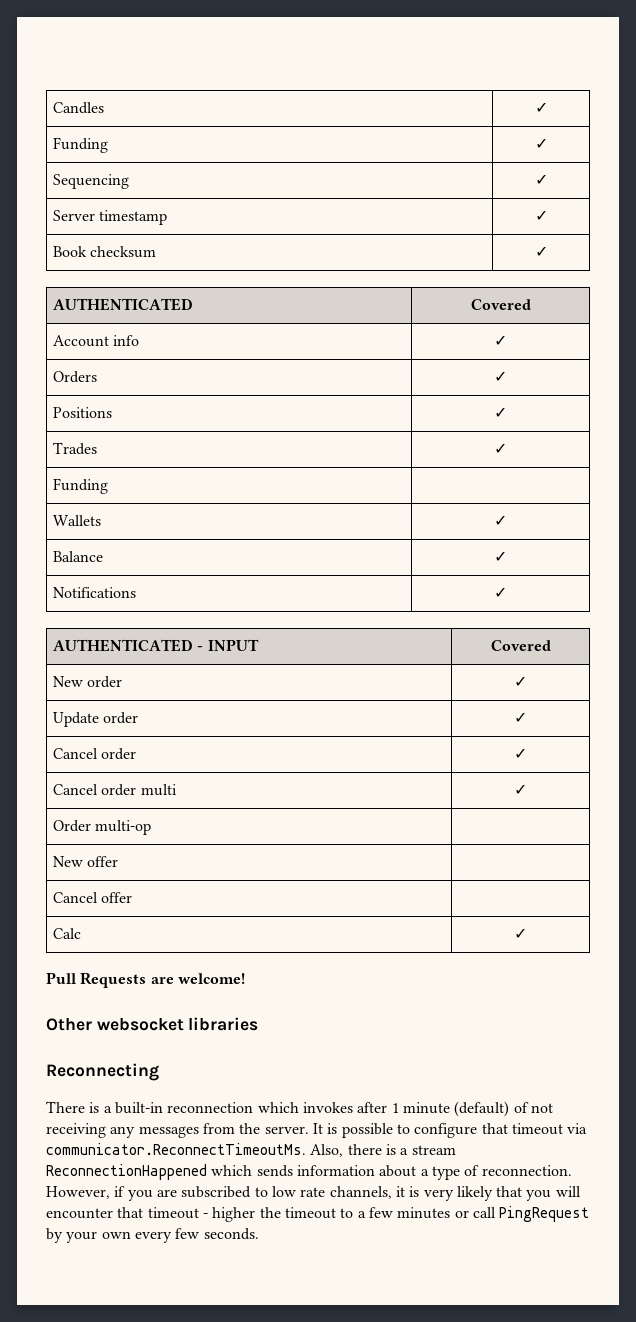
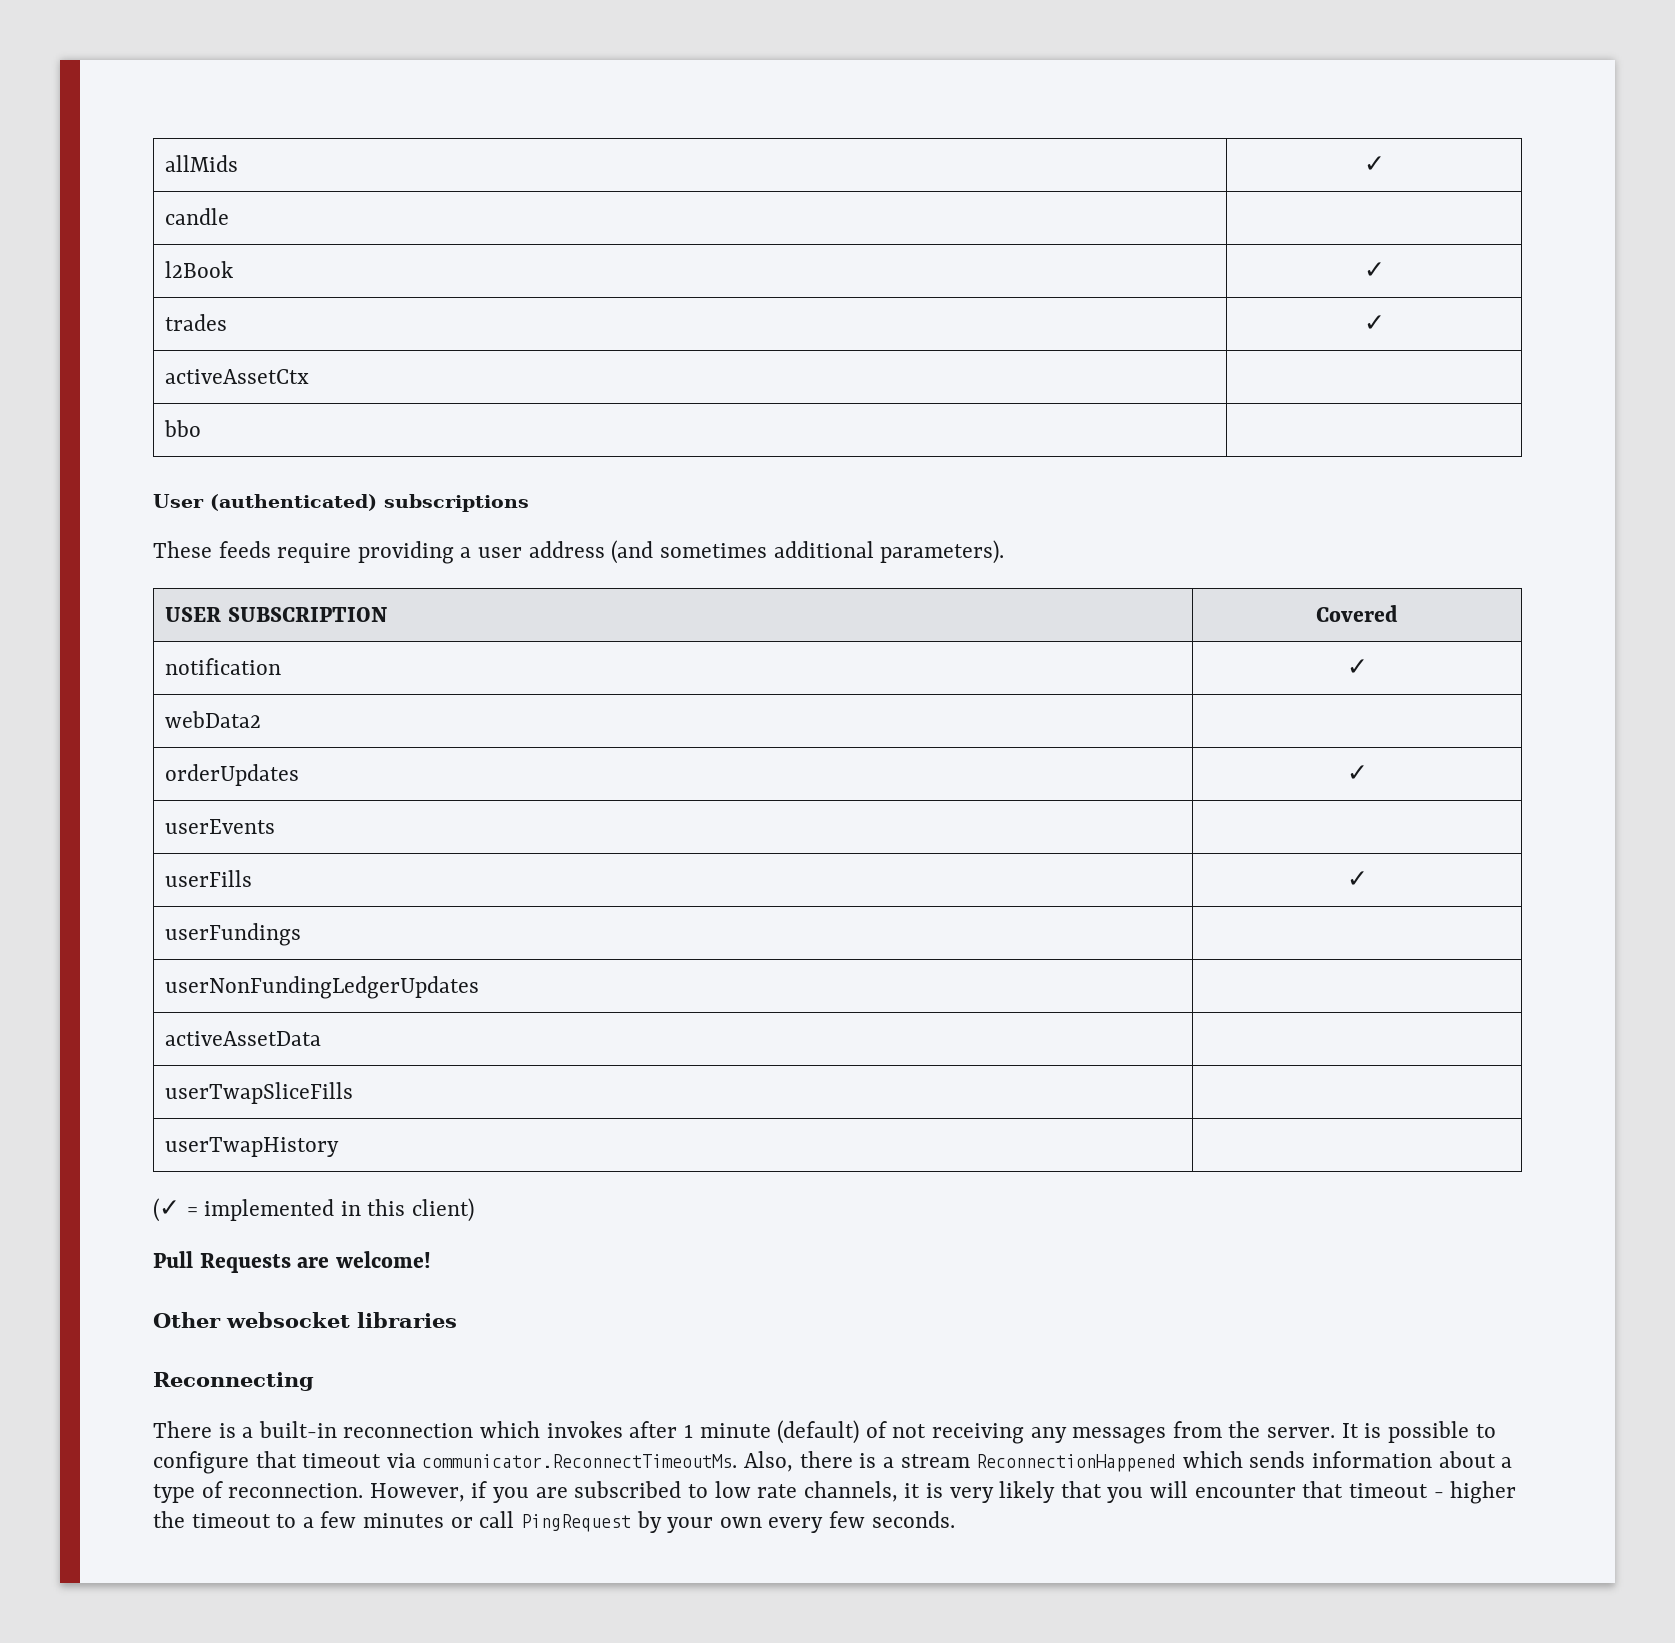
[53,102,105,114] [534,102,548,113] [53,137,109,153] [534,138,548,149] [53,174,130,189] [534,174,548,185] [53,210,168,225] [534,210,548,221] [53,246,157,258] [534,246,548,257] [53,298,194,311] [470,299,531,310] [53,335,140,347] [493,335,507,346] [53,371,98,383] [493,371,507,382] [53,407,113,418] [493,407,507,418] [53,442,98,455] [493,443,507,454] [53,478,109,494] [53,515,102,526] [493,515,507,526] [53,551,104,562] [493,551,507,562] [53,587,137,598] [493,587,507,598] [53,639,259,652] [490,640,551,651] [53,676,123,688] [514,676,527,687] [53,712,139,727] [514,712,527,723] [53,748,137,760] [514,748,527,759] [53,784,177,796] [514,784,527,795] [53,820,152,835] [53,856,119,867] [53,892,133,903] [53,928,82,939] [514,928,527,939] Candles | ✓ // Funding | ✓ // Sequencing | ✓ // Server timestamp | ✓ // Book checksum | ✓ // AUTHENTICATED | Covered // Account info | ✓ // Orders | ✓ // Positions | ✓ // Trades | ✓ // Funding | // Wallets | ✓ // Balance | ✓ // Notifications | ✓ // AUTHENTICATED - INPUT | Covered // New order | ✓ // Update order | ✓ // Cancel order | ✓ // Cancel order multi | ✓ // Order multi-op | // New offer | // Cancel offer | // Calc | ✓ -> [165,155,239,172] [1363,156,1385,172] [165,208,230,225] [165,261,234,278] [1363,262,1385,278] [165,314,228,331] [1363,315,1385,331] [165,369,310,384] [164,420,202,437] [153,494,529,512] [153,540,1005,564] [165,607,387,622] [1316,605,1398,622] [165,658,282,675] [1346,659,1368,675] [165,711,262,728] [165,764,300,786] [1346,765,1368,781] [165,819,276,834] [165,870,253,887] [1346,871,1368,887] [165,923,302,946] [165,976,480,999] [165,1031,322,1046] [165,1082,354,1104] [165,1137,340,1157] [153,1198,475,1222] allMids | ✓ // candle | // l2Book | ✓ // trades | ✓ // activeAssetCtx | // bbo | // User (authenticated) subscriptions // These feeds require providing a user address (and sometimes additional parameters). // USER SUBSCRIPTION | Covered // notification | ✓ // webData2 | // orderUpdates | ✓ // userEvents | // userFills | ✓ // userFundings | // userNonFundingLedgerUpdates | // activeAssetData | // userTwapSliceFills | // userTwapHistory | // (✓ = implemented in this client)

